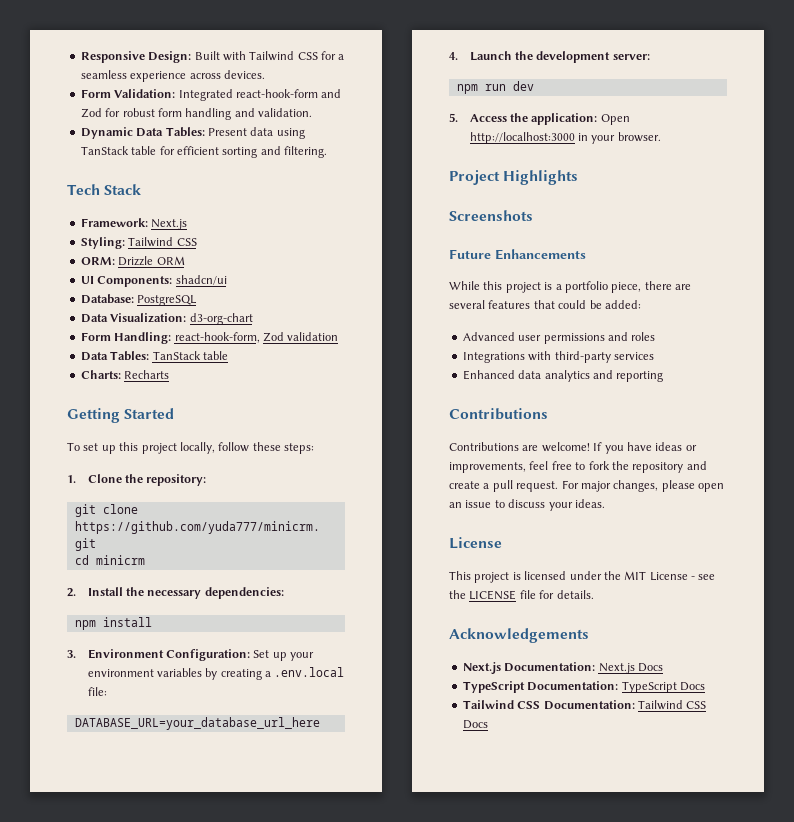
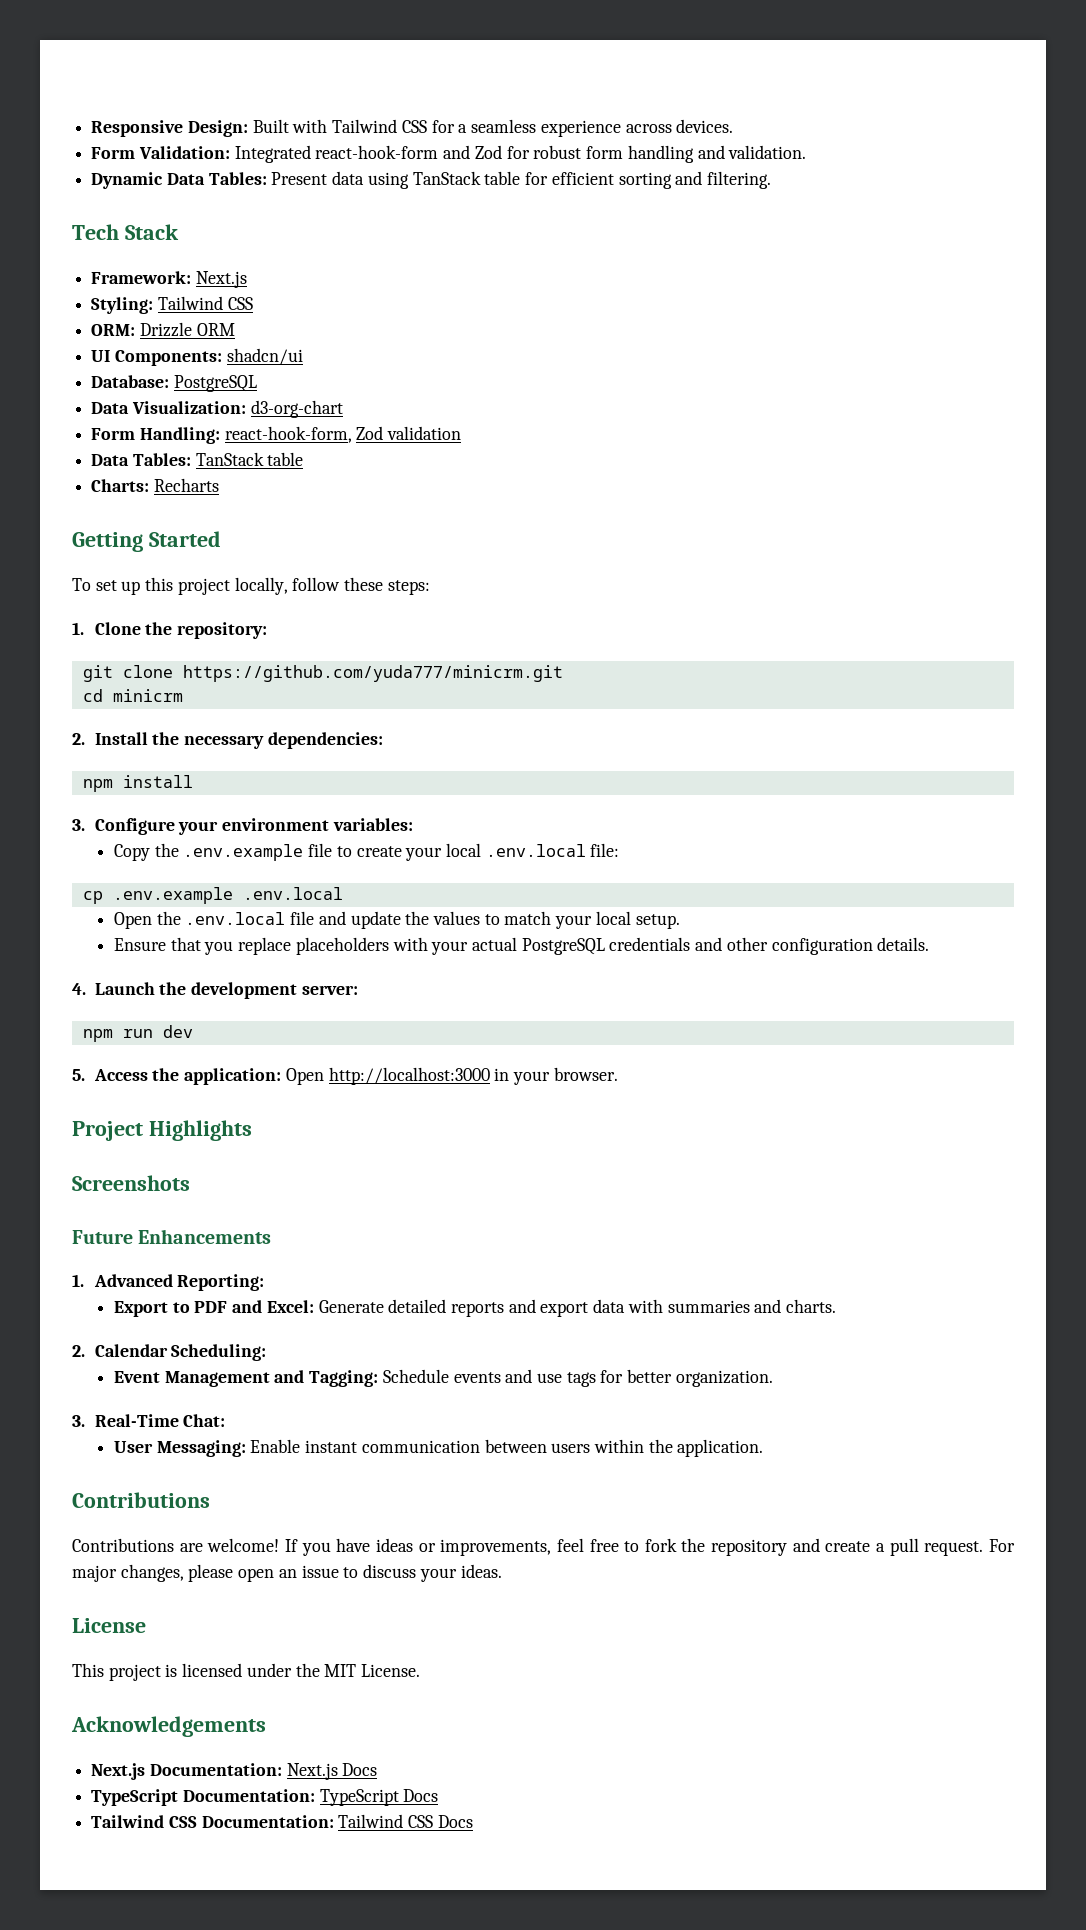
[87,649,315,661] [87,667,345,680] [87,687,107,696] [74,717,320,730] Environment Configuration: Set up your environment variables by creating a .env.local file: // DATABASE_URL=your_database_url_here -> [94,818,413,835] [113,843,620,861] [82,887,343,904] [113,911,680,929] [113,937,930,955] Configure your environment variables: // Copy the .env.example file to create your local .env.local file: // cp .env.example .env.local // Open the .env.local file and update the values to match your local setup. // Ensure that you replace placeholders with your actual PostgreSQL credentials and other configuration details.
[449,281,691,293] [449,300,641,309] [462,332,656,344] [462,351,654,363] [462,370,664,382] While this project is a portfolio piece, there are several features that could be added: // Advanced user permissions and roles // Integrations with third-party services // Enhanced data analytics and reporting -> [72,1274,265,1291] [113,1299,837,1317] [72,1344,267,1361] [113,1369,773,1387] [72,1414,226,1427] [113,1439,764,1457] 1. Advanced Reporting: // Export to PDF and Excel: Generate detailed reports and export data with summaries and charts. // 2. Calendar Scheduling: // Event Management and Tagging: Schedule events and use tags for better organization. // 3. Real-Time Chat: // User Messaging: Enable instant communication between users within the application.
[649,572,716,581] [449,590,594,600] License - see the LICENSE file for details. -> [361,1664,421,1677] License.

